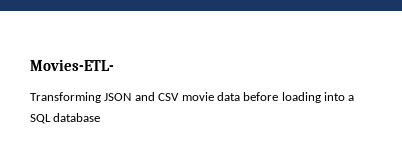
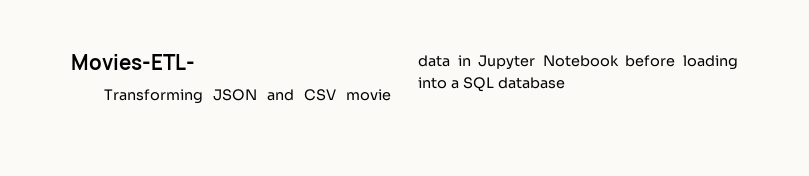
(240, 96) none -> [457,55,619,70] in Jupyter Notebook

